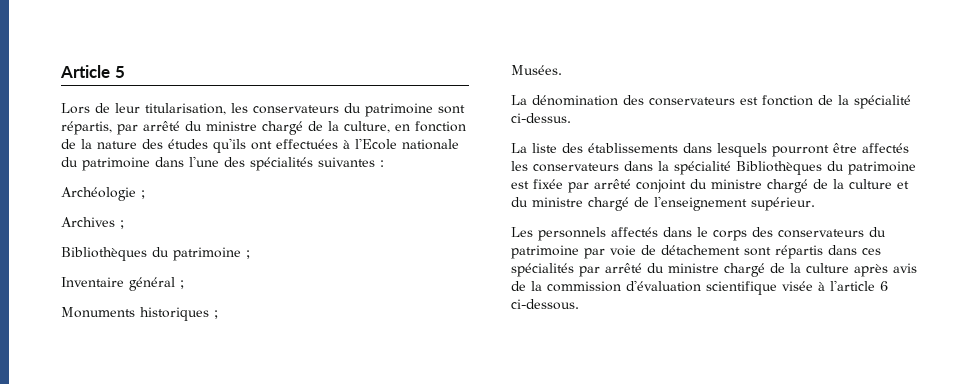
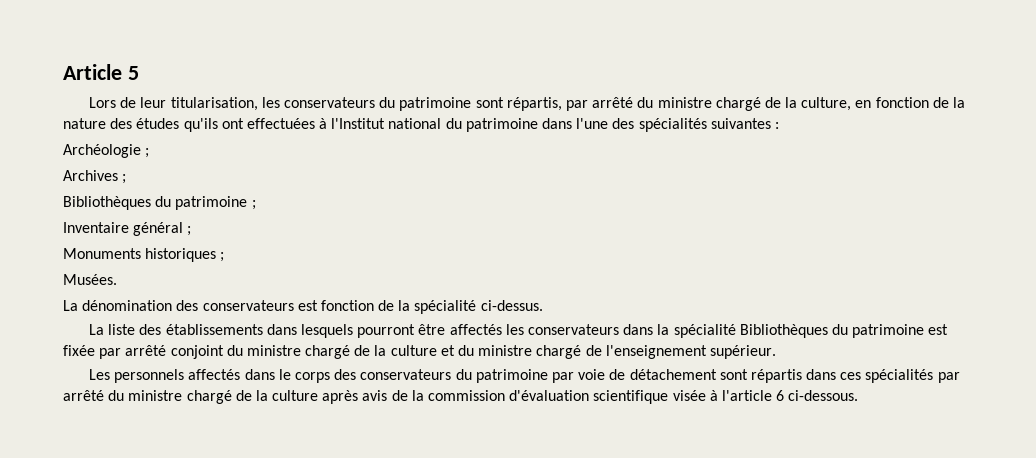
[355,138,459,150] l'Ecole nationale -> [331,118,442,129] l'Institut national

